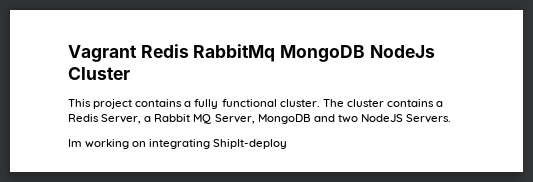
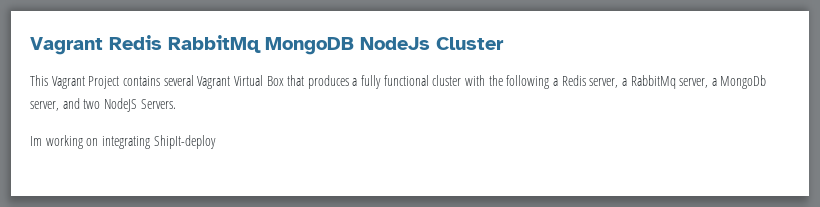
[93,99,444,109] [68,114,311,124] project contains a fully functional cluster. The cluster contains a Redis Server, a Rabbit MQ Server, MongoDB -> [51,75,767,89] [30,101,59,111] Vagrant Project contains several Vagrant Virtual Box that produces a fully functional cluster with the following a Redis server, a RabbitMq server, a MongoDb server,

